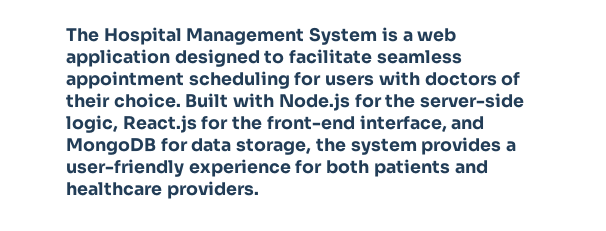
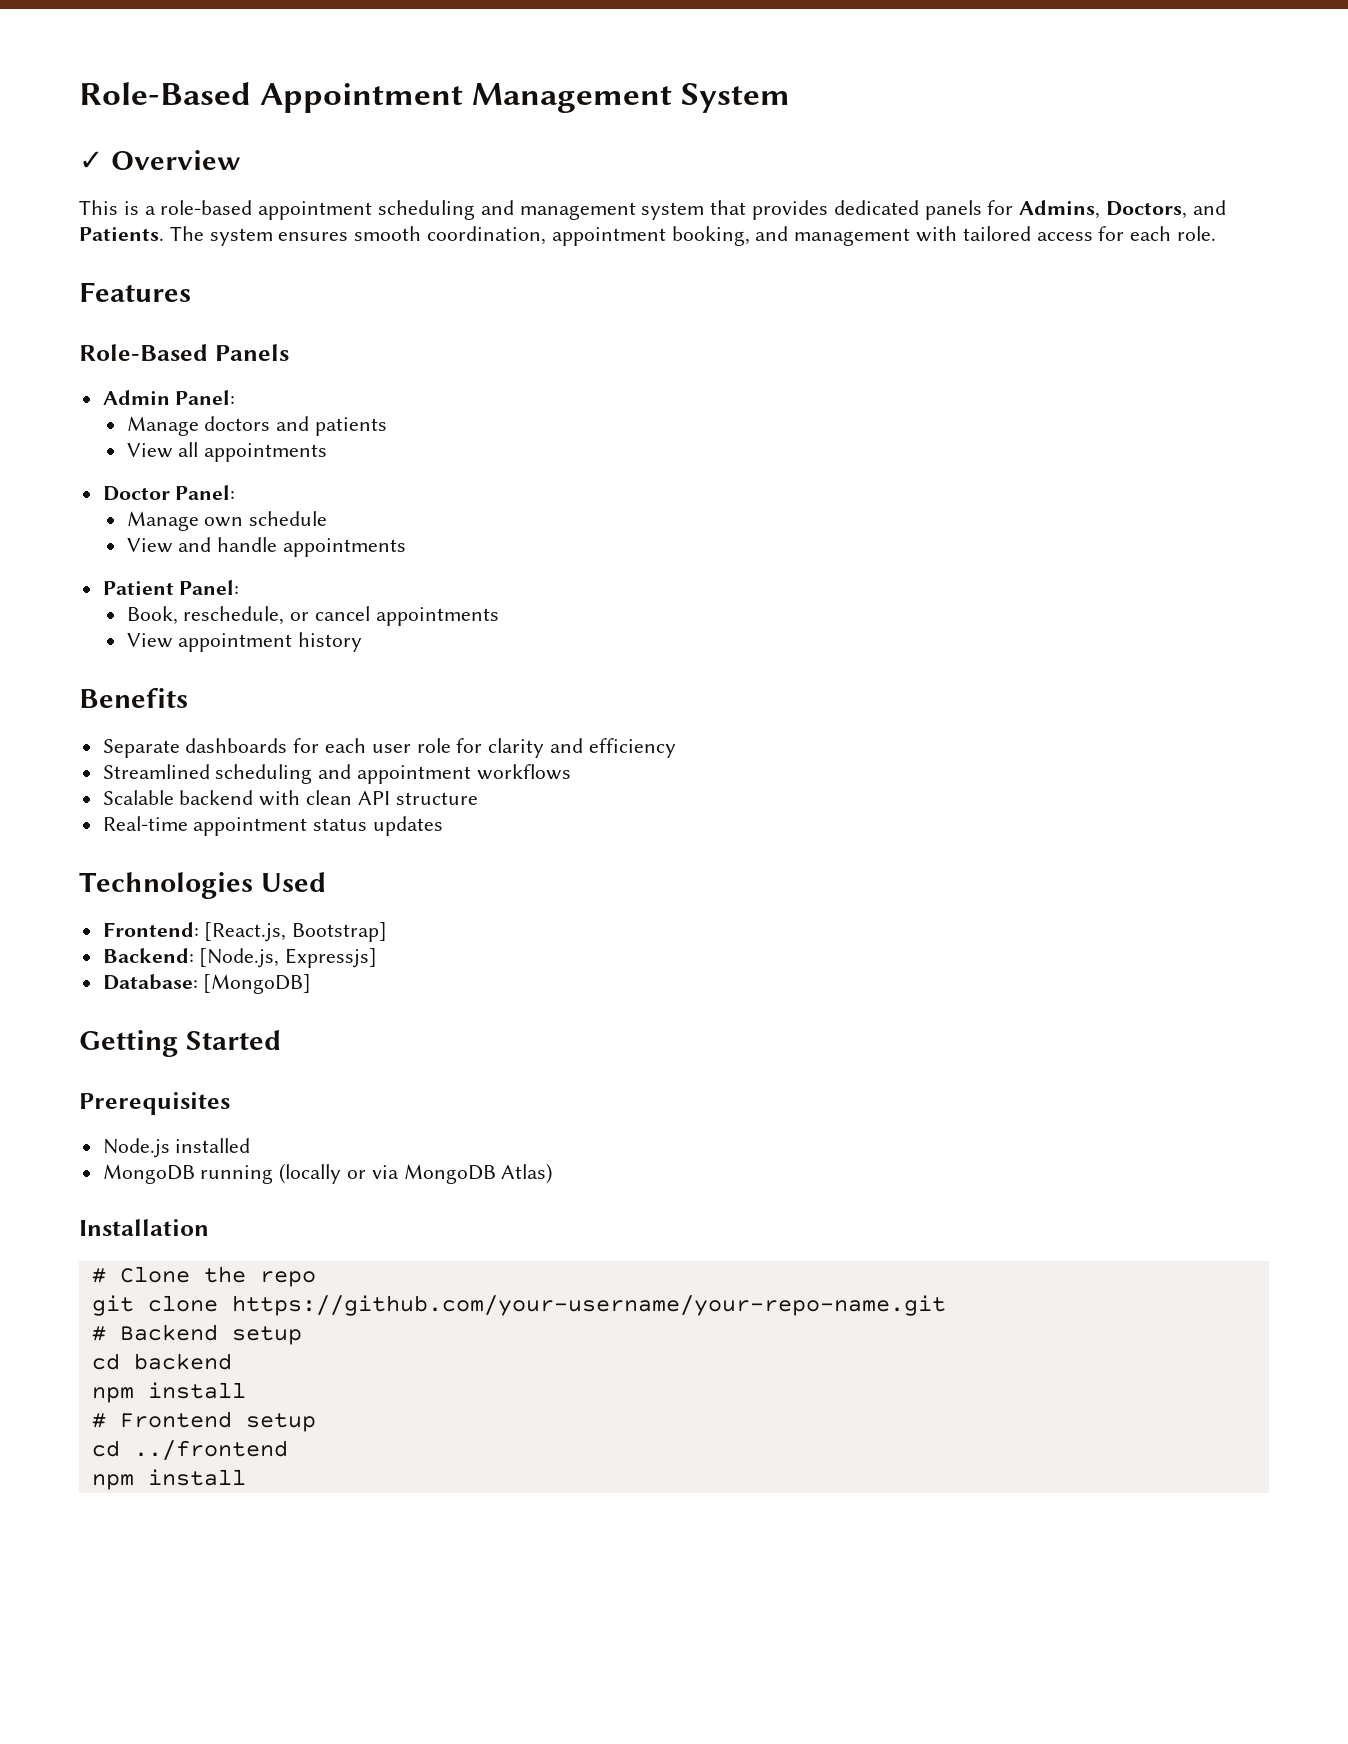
[66,27,182,45] The Hospital -> [79,82,464,113] Role-Based Appointment
[381,27,457,42] [66,49,462,67] [66,71,521,89] [66,93,525,111] [66,115,485,133] [66,137,517,155] [66,159,488,177] [66,181,259,199] is a web application designed to facilitate seamless appointment scheduling for users with doctors of their choice. Built with Node.js for the server-side logic, React.js for the front-end interface, and MongoDB for data storage, the system provides a user-friendly experience for both patients and healthcare providers. -> [79,150,241,170] [79,200,1226,220] [79,226,1217,246] [79,282,191,302] [79,344,289,361] [102,390,236,405] [126,416,387,436] [126,442,328,462] [102,485,236,501] [126,511,328,531] [126,537,406,557] [102,580,240,595] [126,606,499,626] [126,632,363,652] [79,688,188,708] [102,738,676,758] [102,764,571,784] [102,790,478,806] [102,816,444,836] [79,872,326,899] [102,922,388,942] [102,948,378,968] [102,974,312,994] [79,1030,281,1057] [79,1092,230,1115] [102,1138,251,1158] [102,1163,553,1184] [79,1219,209,1236] [91,1266,316,1287] [91,1295,946,1316] [91,1324,302,1345] [91,1353,232,1370] [91,1382,246,1403] [91,1411,316,1432] [91,1440,288,1461] [91,1469,246,1490] // ✓ Overview // This is a role-based appointment scheduling and management system that provides dedicated panels for Admins, Doctors, and Patients. The system ensures smooth coordination, appointment booking, and management with tailored access for each role. // Features // Role-Based Panels // Admin Panel: // Manage doctors and patients // View all appointments // Doctor Panel: // Manage own schedule // View and handle appointments // Patient Panel: // Book, reschedule, or cancel appointments // View appointment history // Benefits // Separate dashboards for each user role for clarity and efficiency // Streamlined scheduling and appointment workflows // Scalable backend with clean API structure // Real-time appointment status updates // Technologies Used // Frontend: [React.js, Bootstrap] // Backend: [Node.js, Expressjs] // Database: [MongoDB] // Getting Started // Prerequisites // Node.js installed // MongoDB running (locally or via MongoDB Atlas) // Installation // # Clone the repo // git clone https://github.com/your-username/your-repo-name.git // # Backend setup // cd backend // npm install // # Frontend setup // cd ../frontend // npm install

